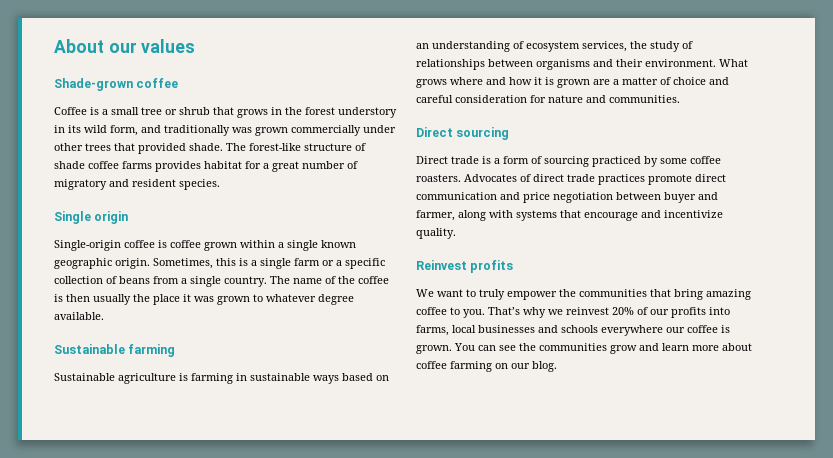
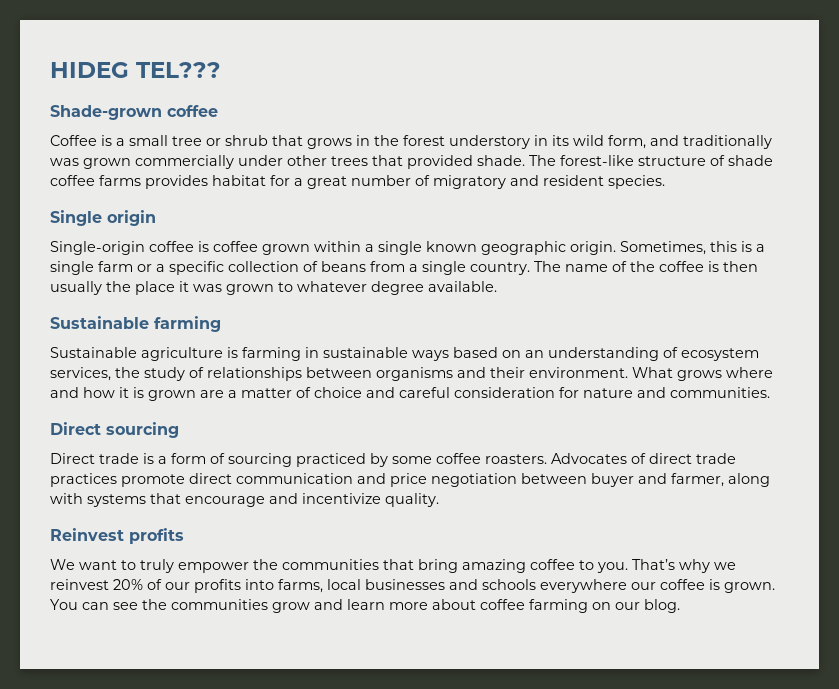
[54,39,196,53] About our values -> [50,62,221,78] HIDEG TEL???

